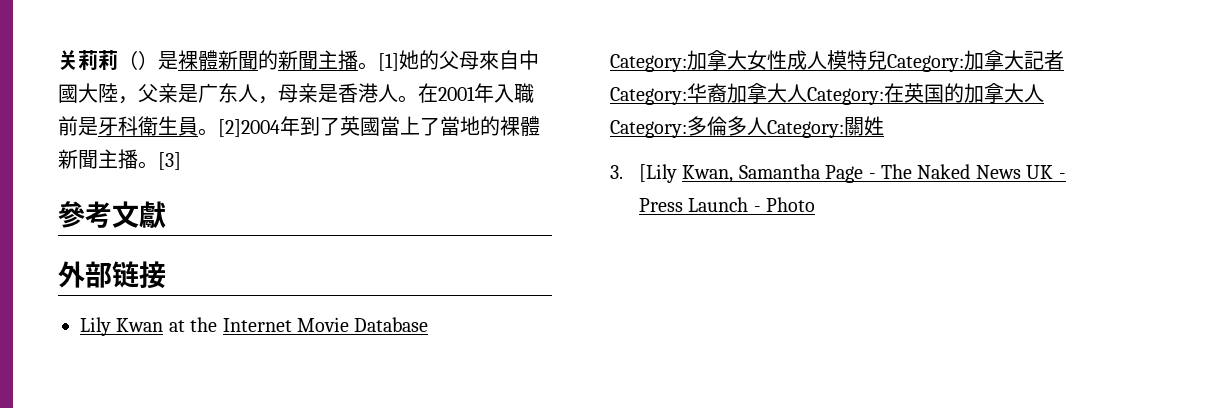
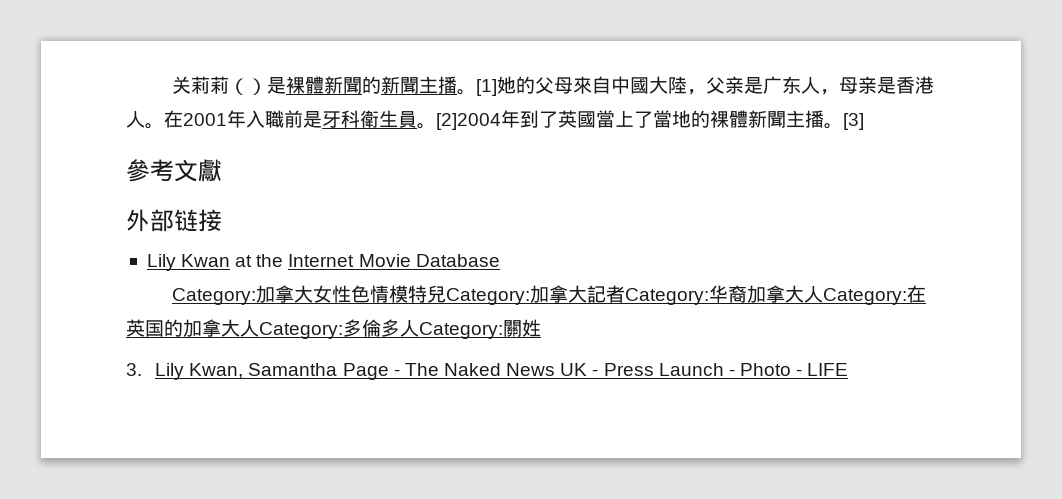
[787,50,827,70] 成人 -> [351,285,390,303] 色情
[638,164,677,183] [Lily -> [155,363,185,380] Lily
(816, 204) none -> [796,363,849,376] - LIFE

